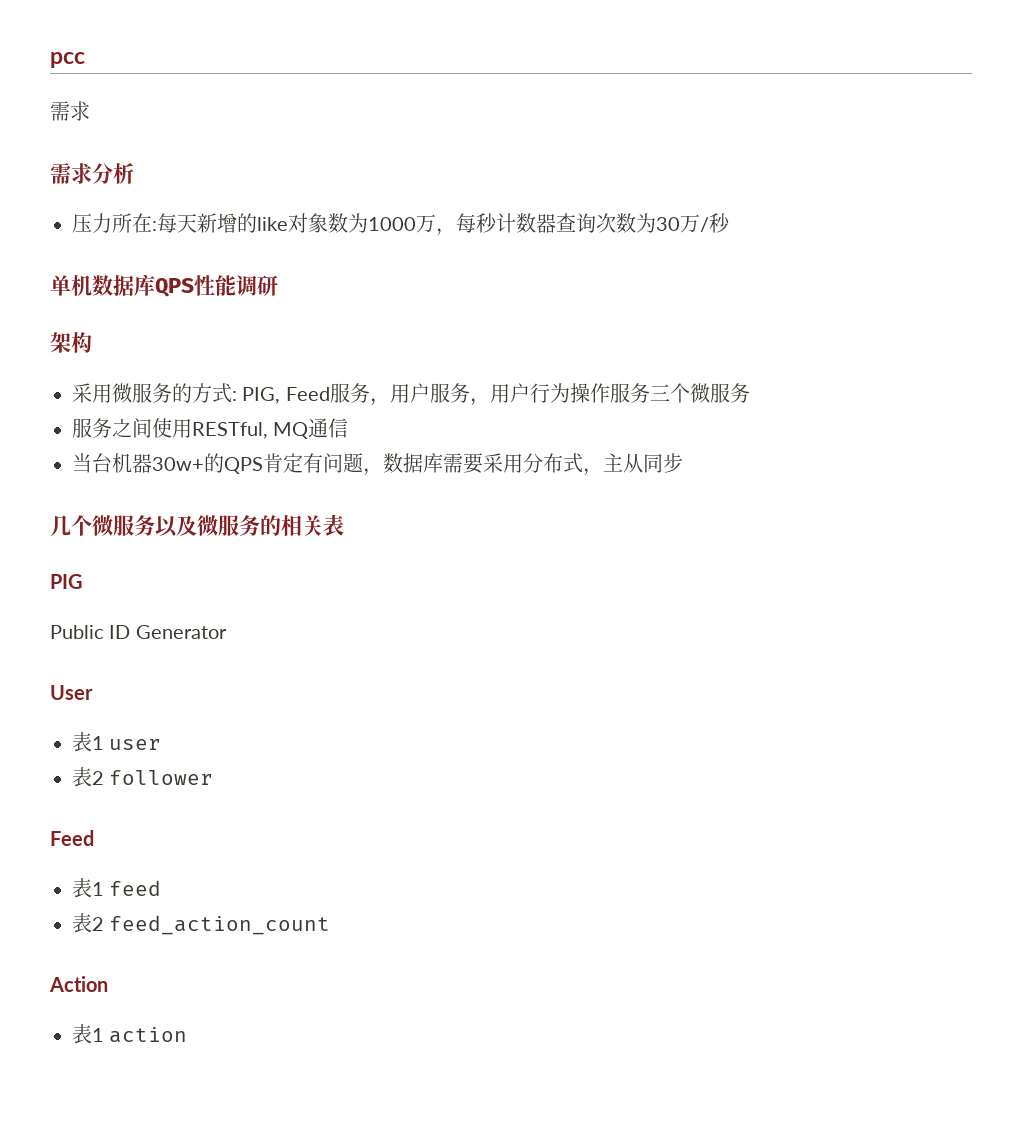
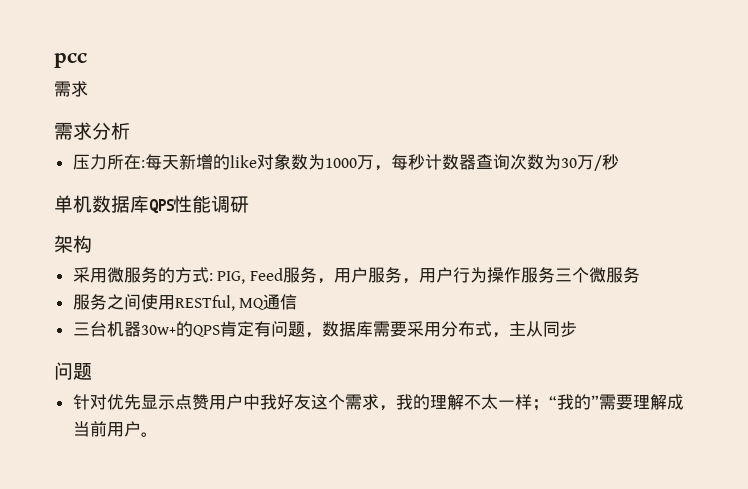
[72,453,92,473] 当 -> [72,322,90,336] 三
[50,514,344,537] [50,574,83,589] [50,625,227,639] [50,685,93,700] [72,732,162,752] [72,767,214,787] [50,830,94,846] [72,878,162,898] [72,913,331,935] [49,976,108,992] [72,1024,188,1044] 几个微服务以及微服务的相关表 // PIG // Public ID Generator // User // 表1 user // 表2 follower // Feed // 表1 feed // 表2 feed_action_count // Action // 表1 action -> [54,362,92,380] [72,394,684,411] [72,421,158,437] 问题 // 针对优先显示点赞用户中我好友这个需求，我的理解不太一样；“我的”需要理解成当前用户。

